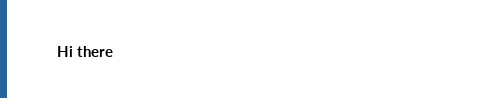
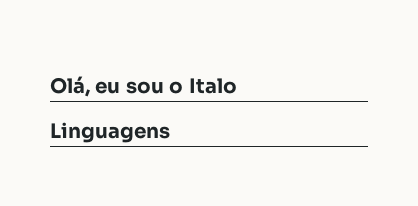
[57,46,113,57] Hi there -> [50,76,237,97] [50,122,170,143] Olá, eu sou o Italo // Linguagens

